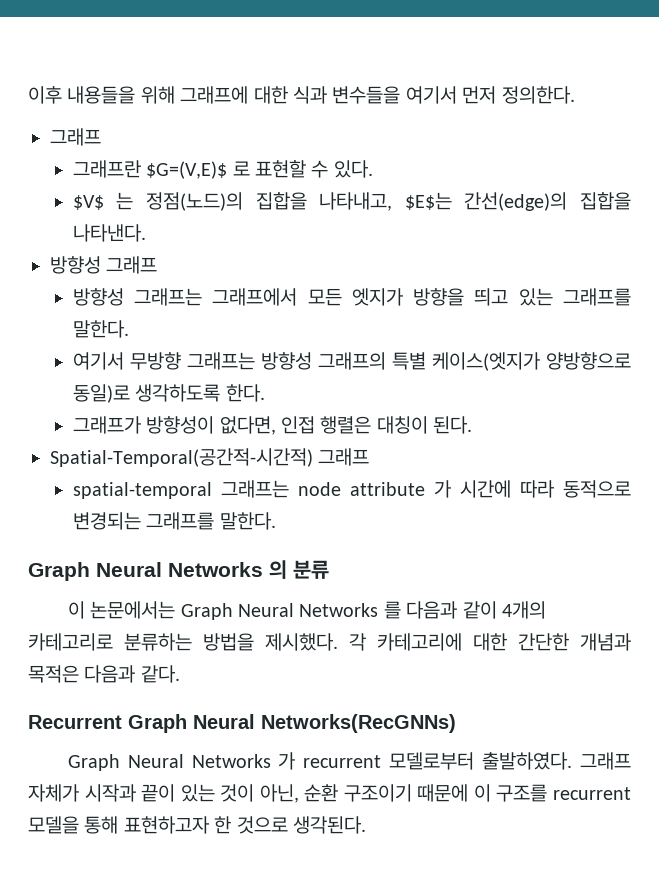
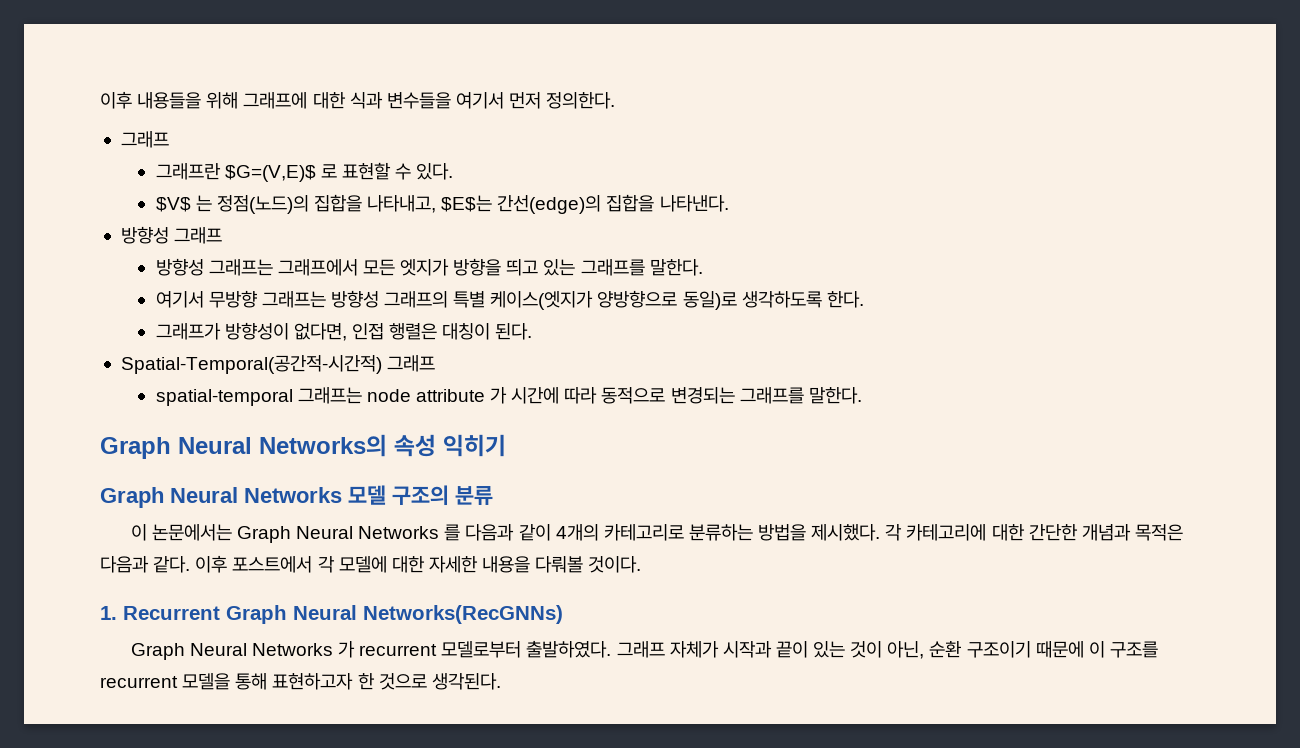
[28,560,287,581] // Graph Neural Networks 의 -> [100,434,506,459] [100,485,449,508] // Graph Neural Networks의 속성 익히기 // Graph Neural Networks 모델 구조의
(180, 674) // -> [195,555,642,573] [100,606,117,620] 이후 포스트에서 각 모델에 대한 자세한 내용을 다뤄볼 것이다. // 1.

